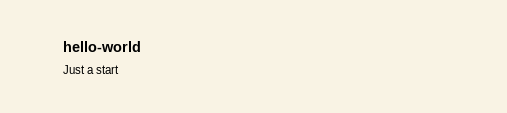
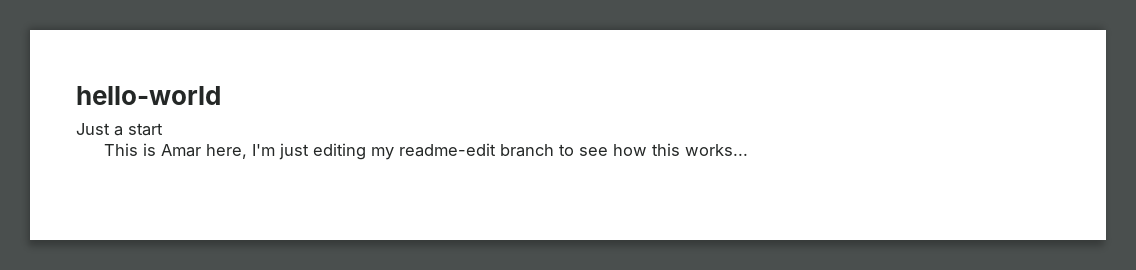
(120, 69) none -> [103,143,748,160] // This is Amar here, I'm just editing my readme-edit branch to see how this works...

